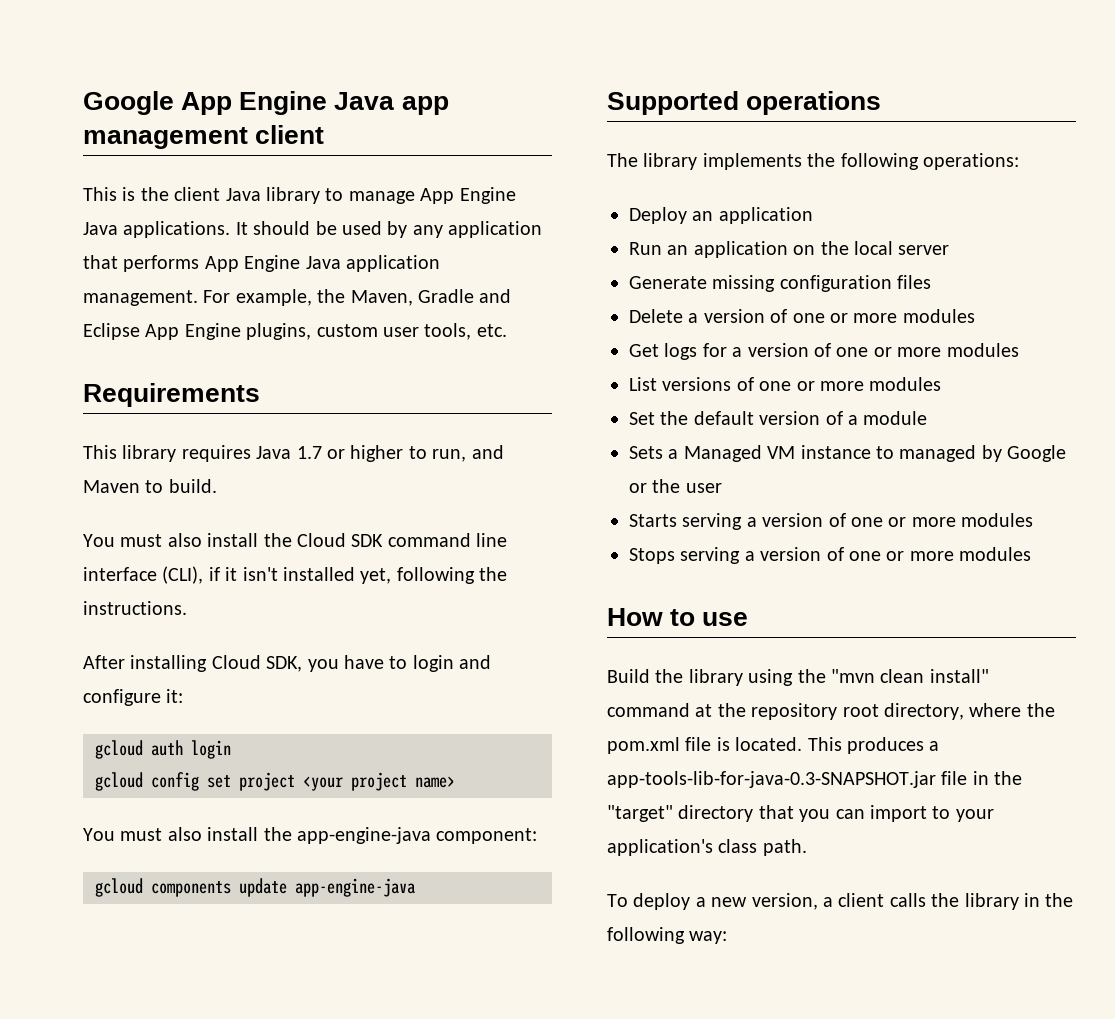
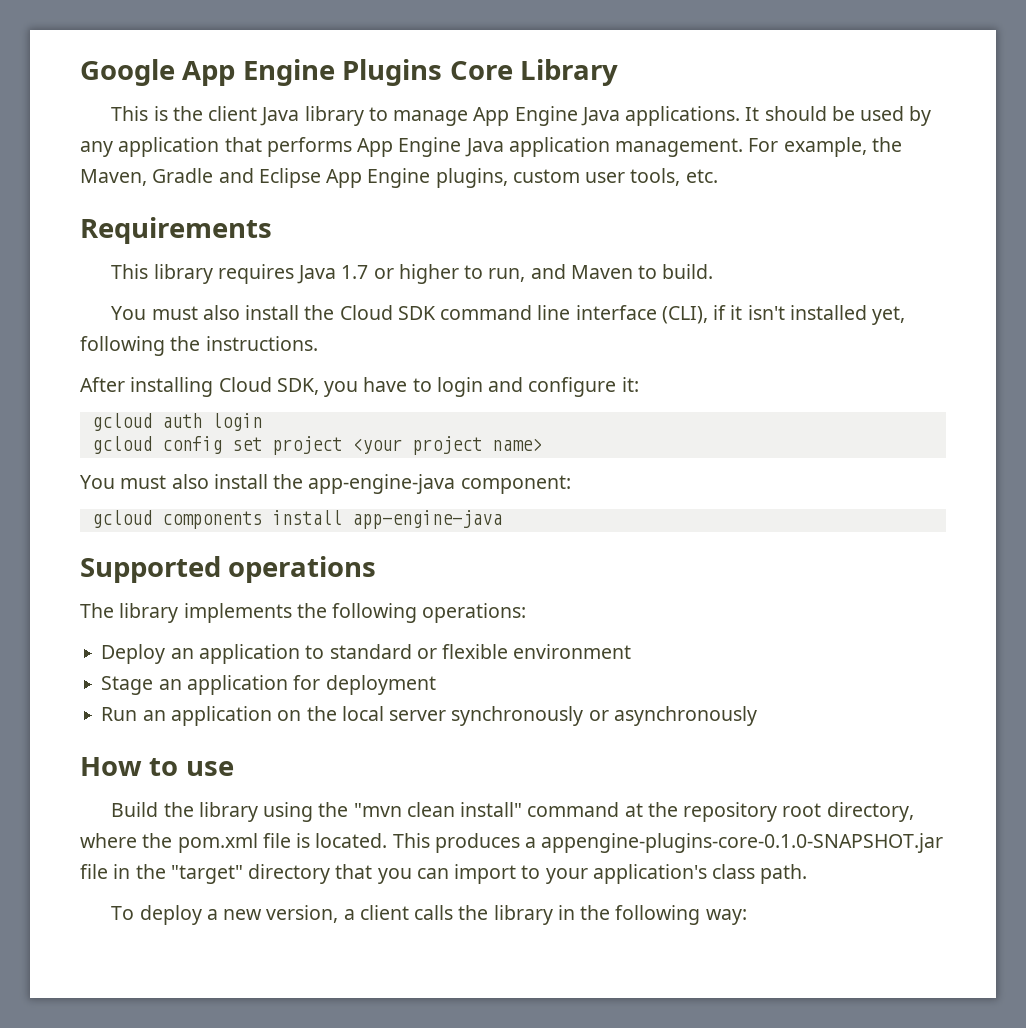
[334,92,449,115] [83,125,325,149] Java app management client -> [342,59,619,86] Plugins Core Library
[239,878,287,897] update -> [271,510,342,525] install
(813, 215) none -> [305,644,632,659] [101,675,436,695] to standard or flexible environment // Stage an application for deployment
[629,275,932,292] [629,309,975,323] [629,343,1019,360] [629,377,942,391] [629,411,928,425] [629,445,1067,462] [629,479,722,493] [629,513,1034,530] [629,547,1032,564] // Generate missing configuration files // Delete a version of one or more modules // Get logs for a version of one or more modules // List versions of one or more modules // Set the default version of a module // Sets a Managed VM instance to managed by Google or the user // Starts serving a version of one or more modules // Stops serving a version of one or more modules -> [451,706,757,726] synchronously or asynchronously
[607,771,936,788] app-tools-lib-for-java-0.3-SNAPSHOT.jar -> [541,833,944,853] appengine-plugins-core-0.1.0-SNAPSHOT.jar

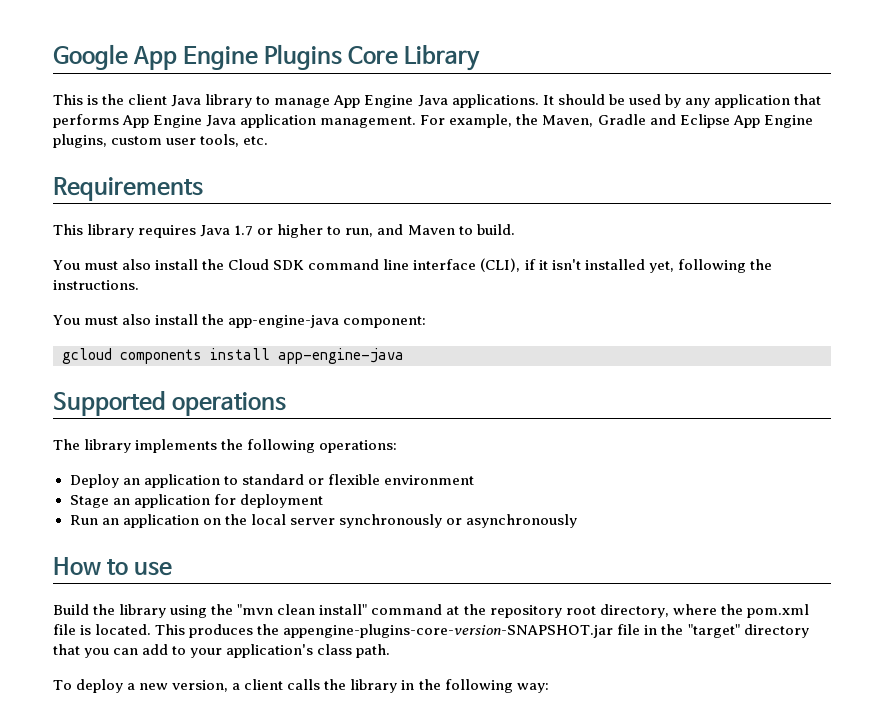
[80,377,639,397] [91,413,262,431] [91,436,542,455] // After installing Cloud SDK, you have to login and configure it: // gcloud auth login // gcloud config set project <your project name> -> (139, 285) none
[525,833,944,853] a appengine-plugins-core-0.1.0-SNAPSHOT.jar -> [257,624,614,638] the appengine-plugins-core-version-SNAPSHOT.jar
[454,864,517,884] import -> [142,644,169,655] add

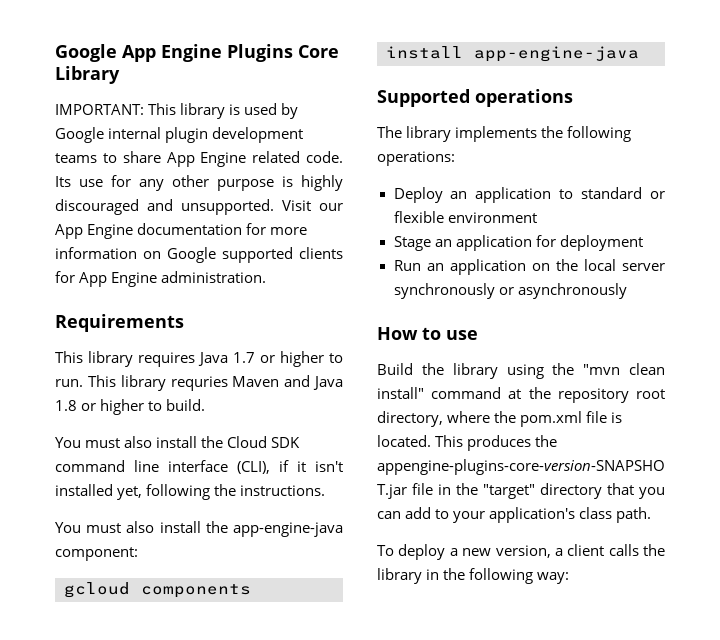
[53,94,821,108] [53,114,813,128] [53,134,269,148] This is the client Java library to manage App Engine Java applications. It should be used by any application that performs App Engine Java application management. For example, the Maven, Gradle and Eclipse App Engine plugins, custom user tools, etc. -> [55,103,299,119] [55,127,304,143] [55,151,343,167] [55,175,343,191] [55,199,343,215] [55,223,308,239] [55,247,343,263] [55,271,267,287] IMPORTANT: This library is used by Google internal plugin development teams to share App Engine related code. Its use for any other purpose is highly discouraged and unsupported. Visit our App Engine documentation for more information on Google supported clients for App Engine administration.
[345,224,455,237] run, and Maven -> [55,375,343,391] [55,399,145,415] run. This library requries Maven and Java 1.8 or higher

